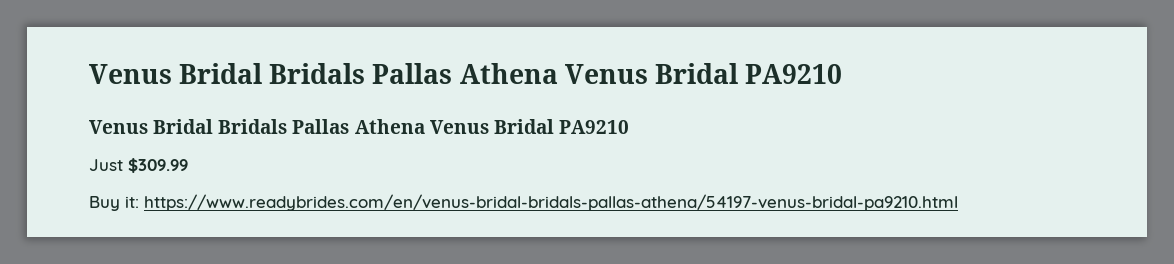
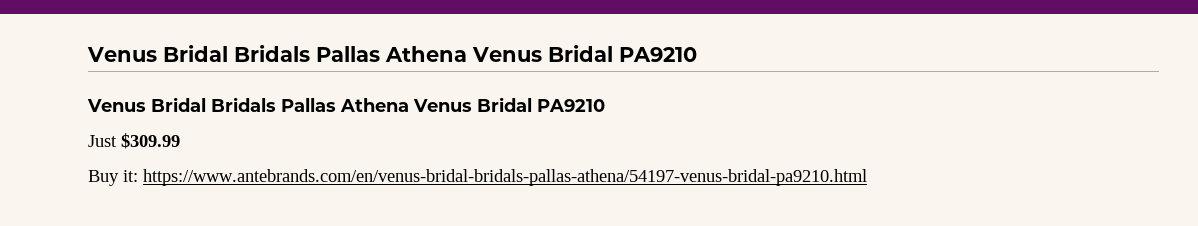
[144,194,958,211] https://www.readybrides.com/en/venus-bridal-bridals-pallas-athena/54197-venus-bridal-pa9210.html -> [143,169,867,186] https://www.antebrands.com/en/venus-bridal-bridals-pallas-athena/54197-venus-bridal-pa9210.html

